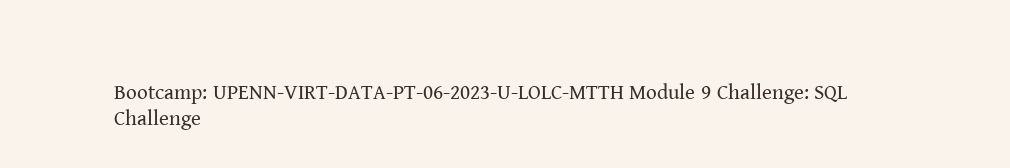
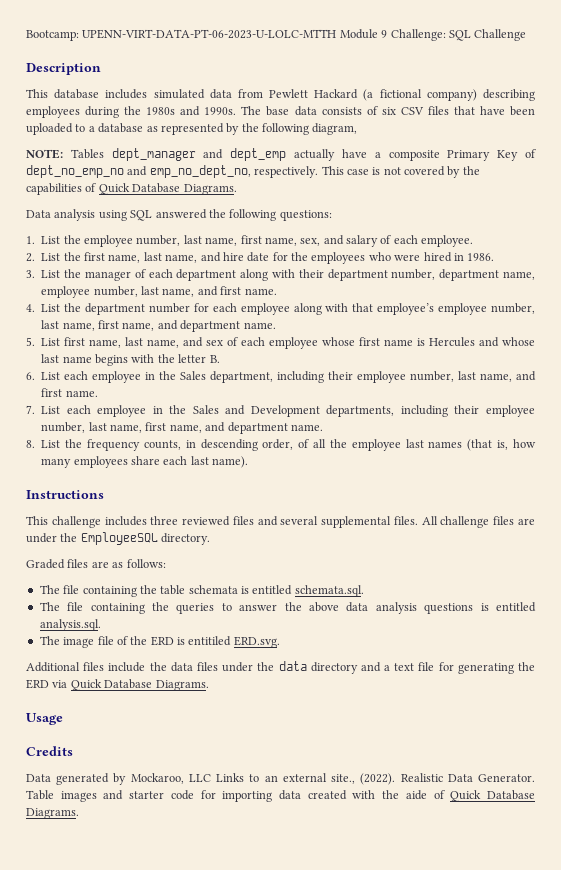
(201, 119) none -> [26,63,101,75] [26,89,535,101] [26,106,535,118] [26,123,358,135] [26,148,536,161] [26,165,480,178] [26,183,237,195] [26,209,332,221] [26,235,474,247] [26,252,495,264] [26,269,535,281] [41,286,277,298] [26,303,535,315] [41,320,276,332] [26,337,535,349] [41,354,220,366] [26,371,536,383] [41,388,98,397] [26,405,535,417] [41,422,323,434] [26,439,537,451] [41,456,249,468] [26,490,104,499] [26,516,535,528] [26,532,211,545] [26,559,166,569] [39,585,364,597] [39,602,536,614] [39,619,101,631] [39,636,280,648] [26,661,535,674] [26,679,209,691] [26,713,63,725] [26,746,73,756] [26,773,535,785] [26,790,535,802] [26,808,79,819] // Description // This database includes simulated data from Pewlett Hackard (a fictional company) describing employees during the 1980s and 1990s. The base data consists of six CSV files that have been uploaded to a database as represented by the following diagram, // NOTE: Tables dept_manager and dept_emp actually have a composite Primary Key of dept_no_emp_no and emp_no_dept_no, respectively. This case is not covered by the capabilities of Quick Database Diagrams. // Data analysis using SQL answered the following questions: // 1. List the employee number, last name, first name, sex, and salary of each employee. // 2. List the first name, last name, and hire date for the employees who were hired in 1986. // 3. List the manager of each department along with their department number, department name, employee number, last name, and first name. // 4. List the department number for each employee along with that employee’s employee number, last name, first name, and department name. // 5. List first name, last name, and sex of each employee whose first name is Hercules and whose last name begins with the letter B. // 6. List each employee in the Sales department, including their employee number, last name, and first name. // 7. List each employee in the Sales and Development departments, including their employee number, last name, first name, and department name. // 8. List the frequency counts, in descending order, of all the employee last names (that is, how many employees share each last name). // Instructions // This challenge includes three reviewed files and several supplemental files. All challenge files are under the EmployeeSQL directory. // Graded files are as follows: // The file containing the table schemata is entitled schemata.sql. // The file containing the queries to answer the above data analysis questions is entitled analysis.sql. // The image file of the ERD is entitiled ERD.svg. // Additional files include the data files under the data directory and a text file for generating the ERD via Quick Database Diagrams. // Usage // Credits // Data generated by Mockaroo, LLC Links to an external site., (2022). Realistic Data Generator. Table images and starter code for importing data created with the aide of Quick Database Diagrams.

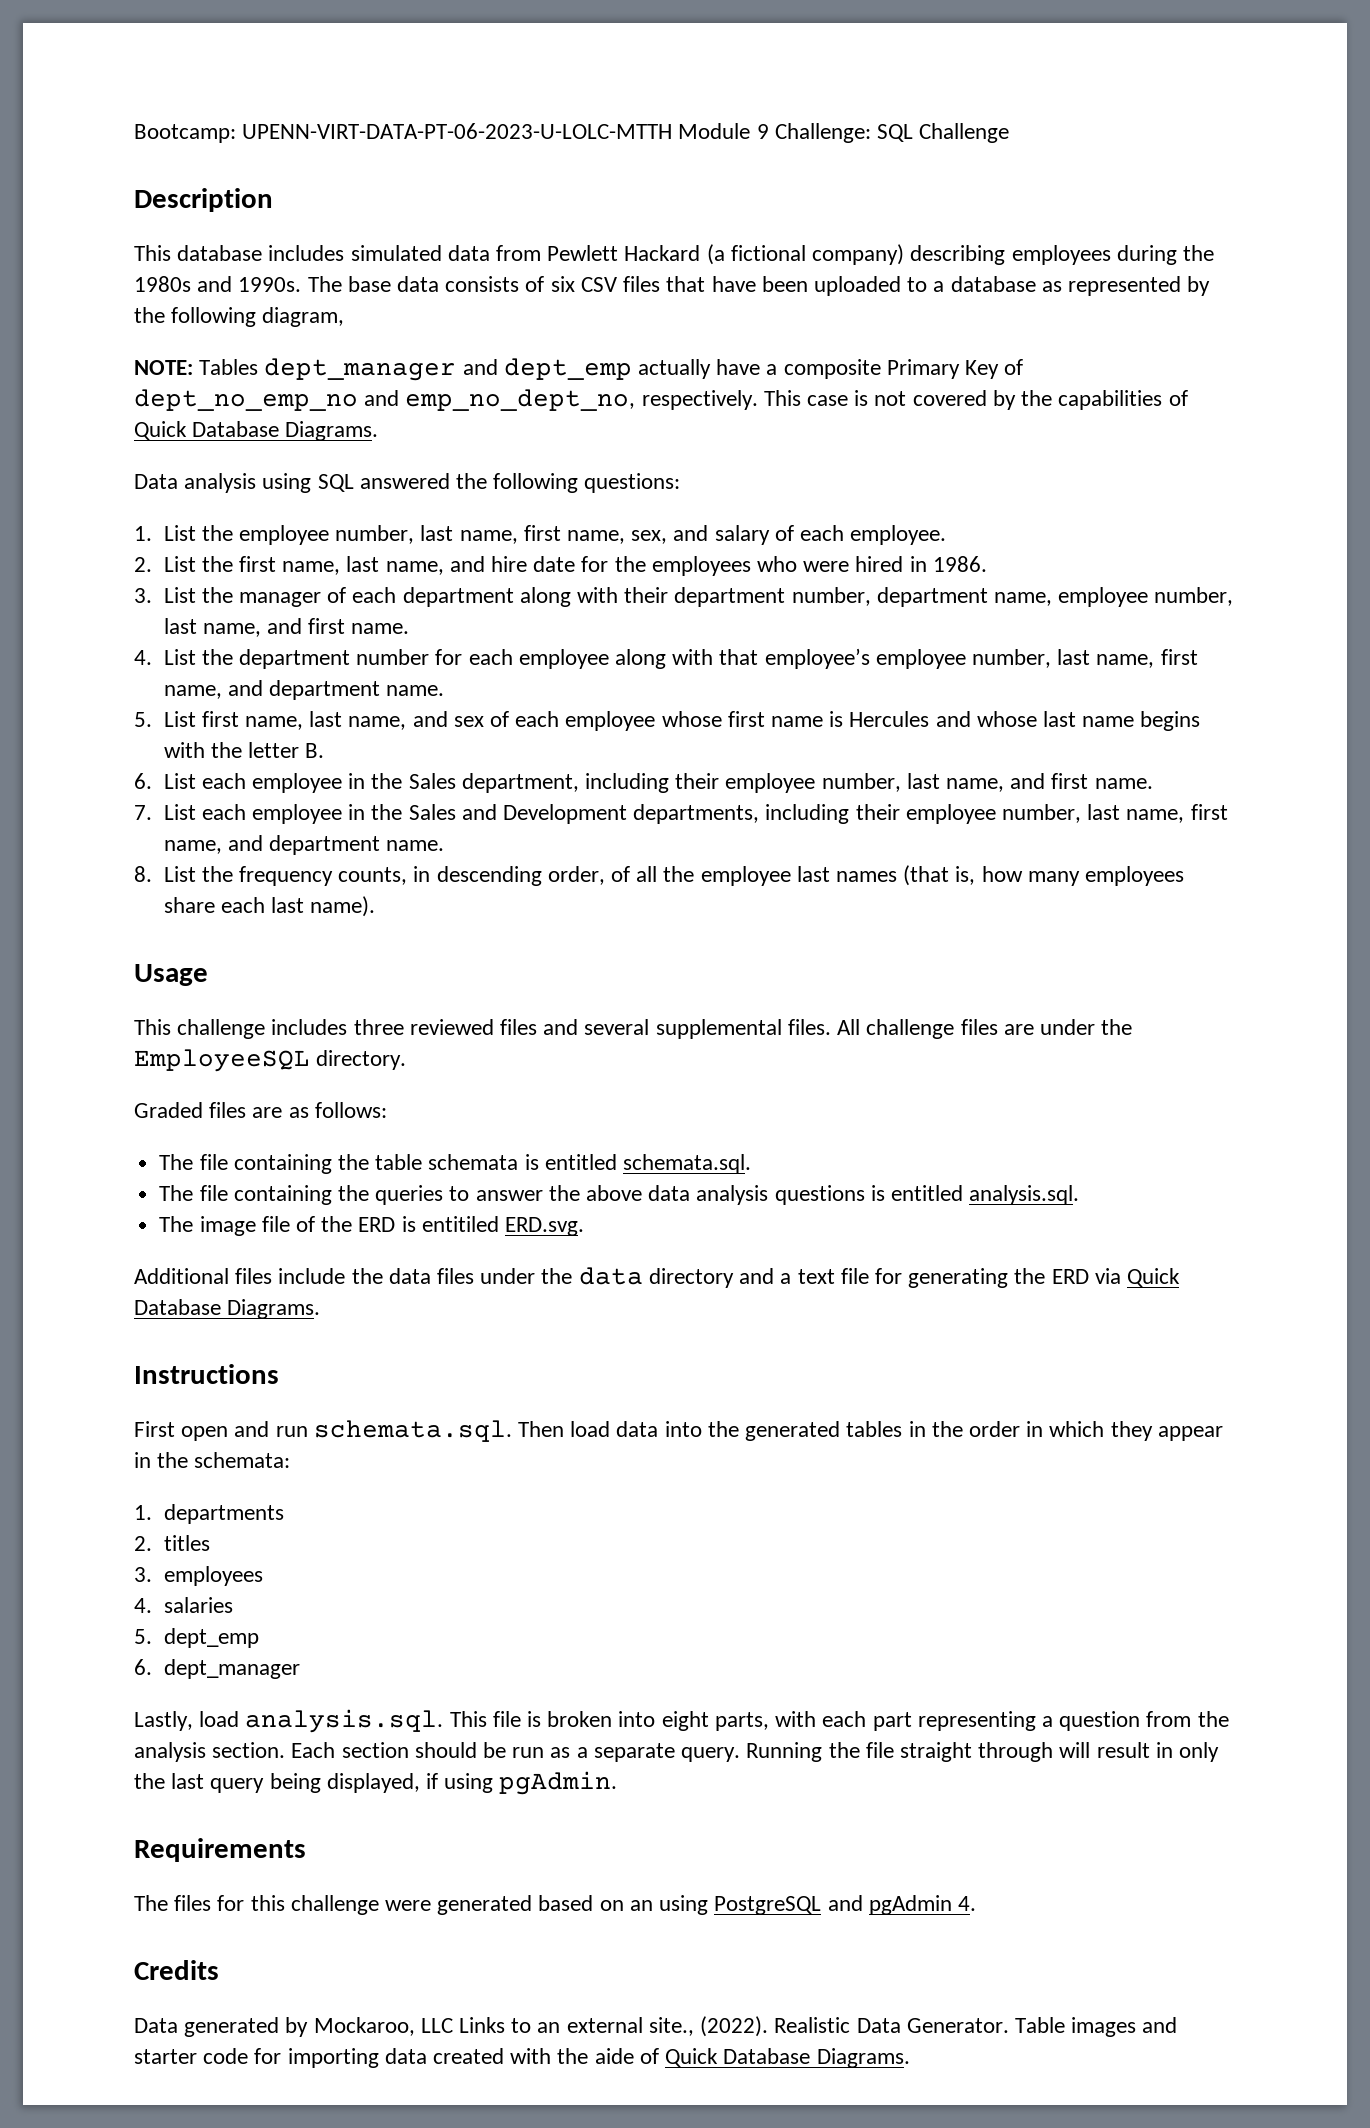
[26,490,104,499] Instructions -> [134,964,208,986] Usage
[26,713,63,725] Usage -> [134,1364,279,1384] [134,1420,1223,1442] [134,1452,291,1468] [134,1504,284,1524] [134,1535,210,1551] [134,1566,263,1586] [134,1597,233,1613] [134,1628,259,1648] [134,1659,300,1679] [134,1709,1229,1733] [134,1742,1219,1762] [134,1771,618,1795] [134,1838,306,1862] [134,1895,976,1915] Instructions // First open and run schemata.sql. Then load data into the generated tables in the order in which they appear in the schemata: // 1. departments // 2. titles // 3. employees // 4. salaries // 5. dept_emp // 6. dept_manager // Lastly, load analysis.sql. This file is broken into eight parts, with each part representing a question from the analysis section. Each section should be run as a separate query. Running the file straight through will result in only the last query being displayed, if using pgAdmin. // Requirements // The files for this challenge were generated based on an using PostgreSQL and pgAdmin 4.

